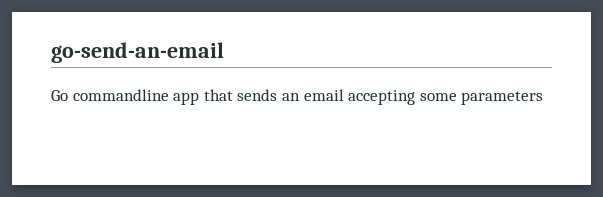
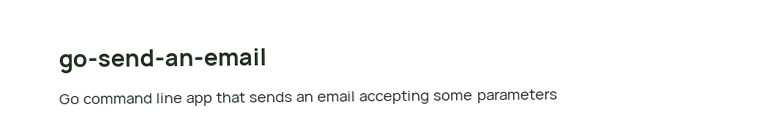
[72,89,169,101] commandline -> [83,93,184,105] command line

